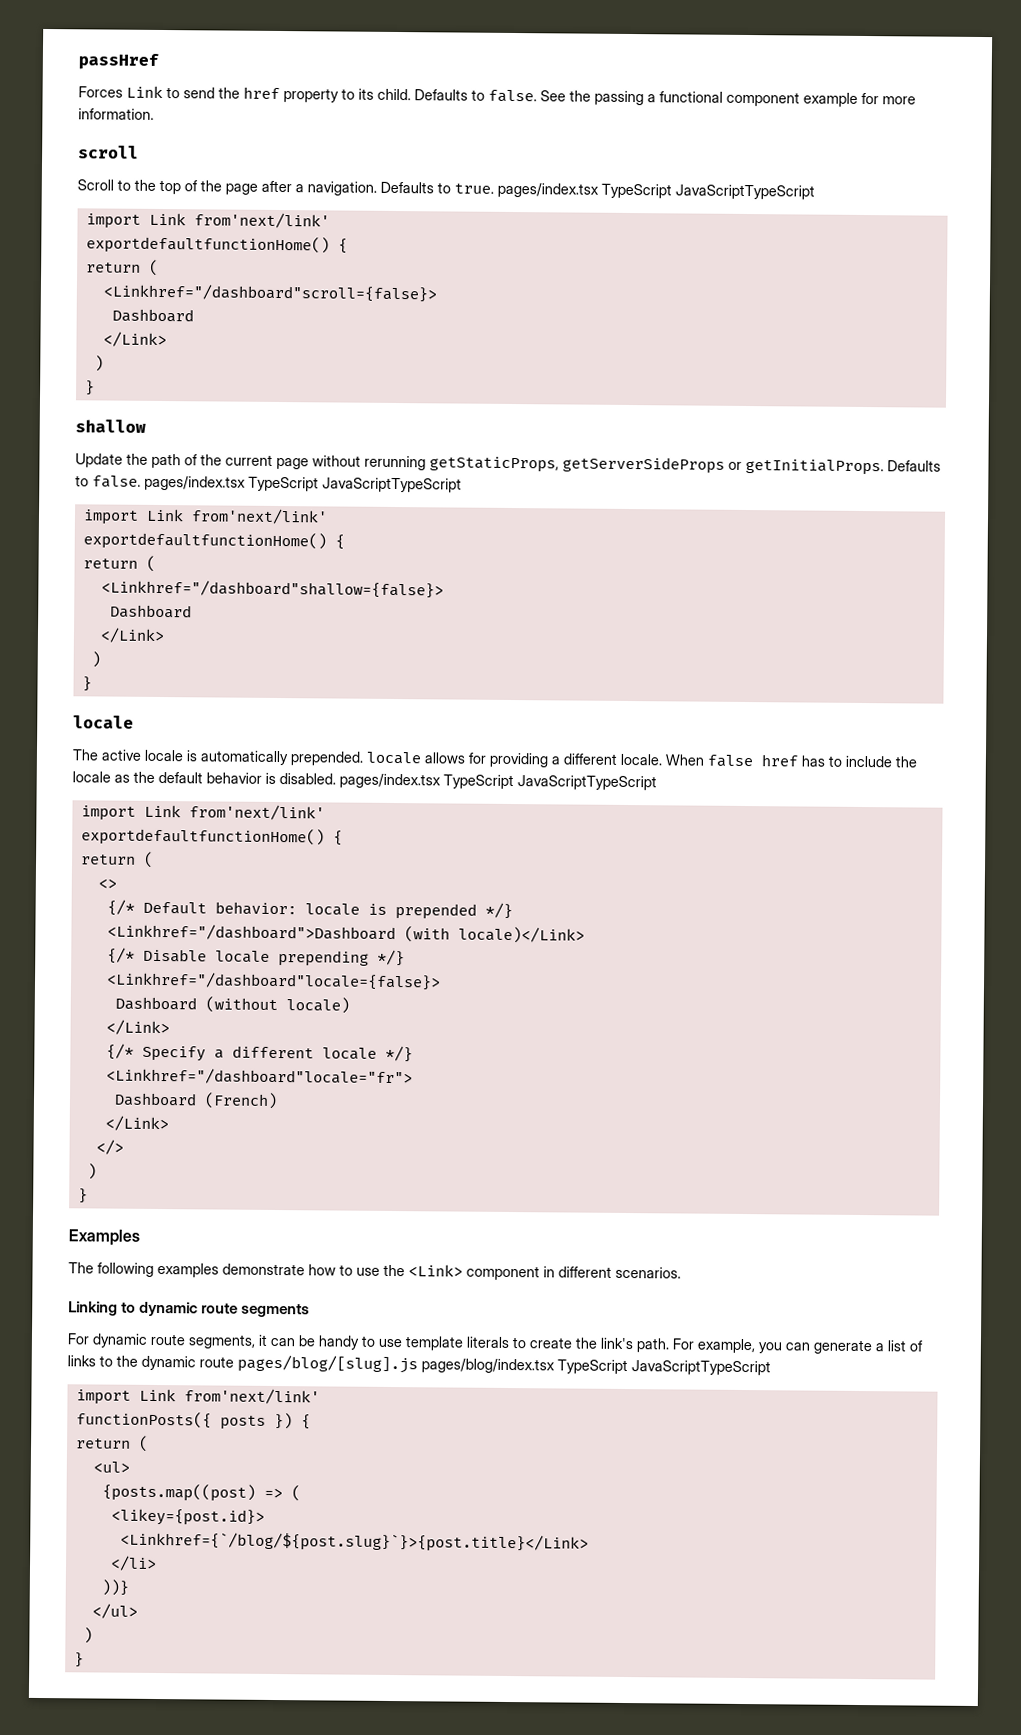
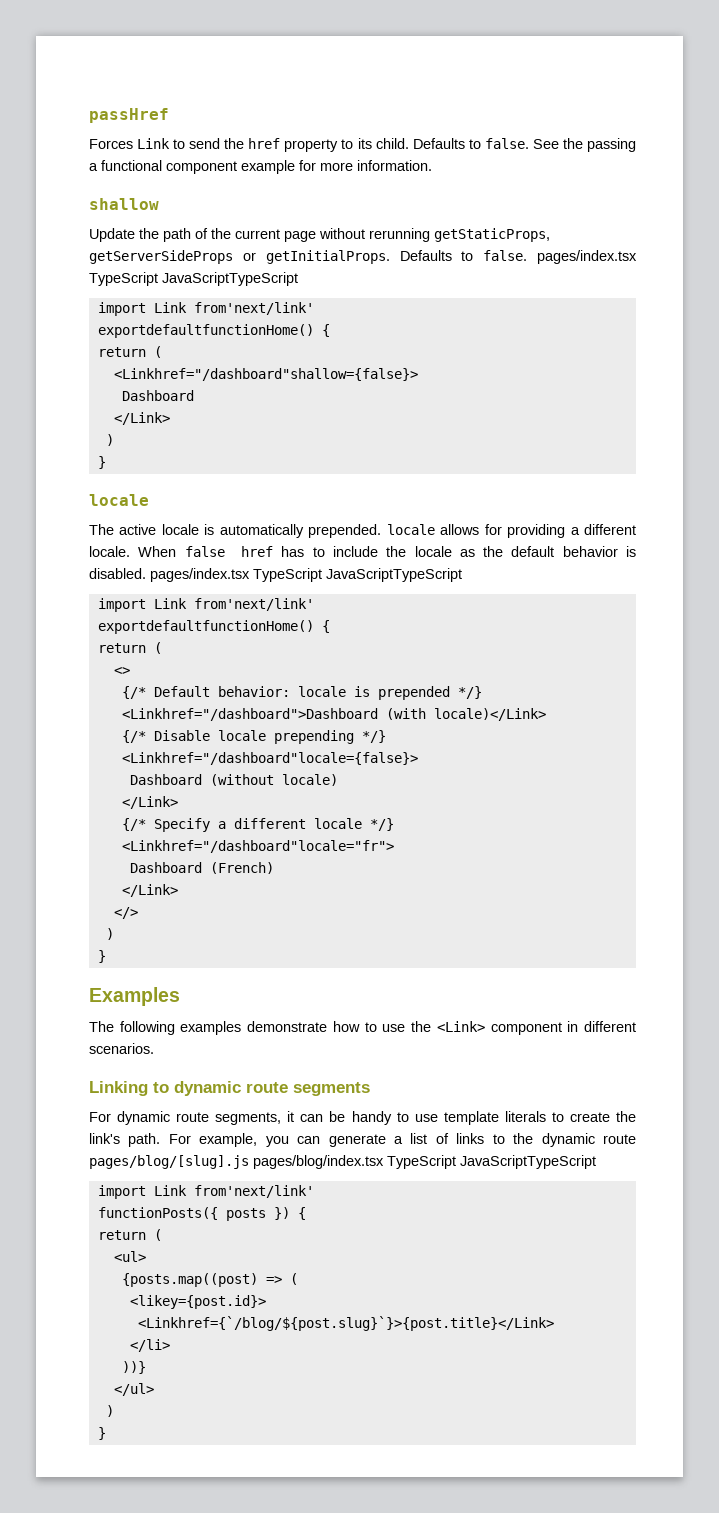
[78,145,139,159] [77,179,815,200] [85,212,330,229] [85,235,348,255] [85,259,159,276] [102,283,437,303] [111,308,194,323] [102,331,167,348] [93,355,104,372] [84,380,95,396] // scroll // Scroll to the top of the page after a navigation. Defaults to true. pages/index.tsx TypeScript JavaScriptTypeScript // import Link from'next/link' // exportdefaultfunctionHome() { // return ( // <Linkhref="/dashboard"scroll={false}> // Dashboard // </Link> // ) // } -> (432, 165) none

